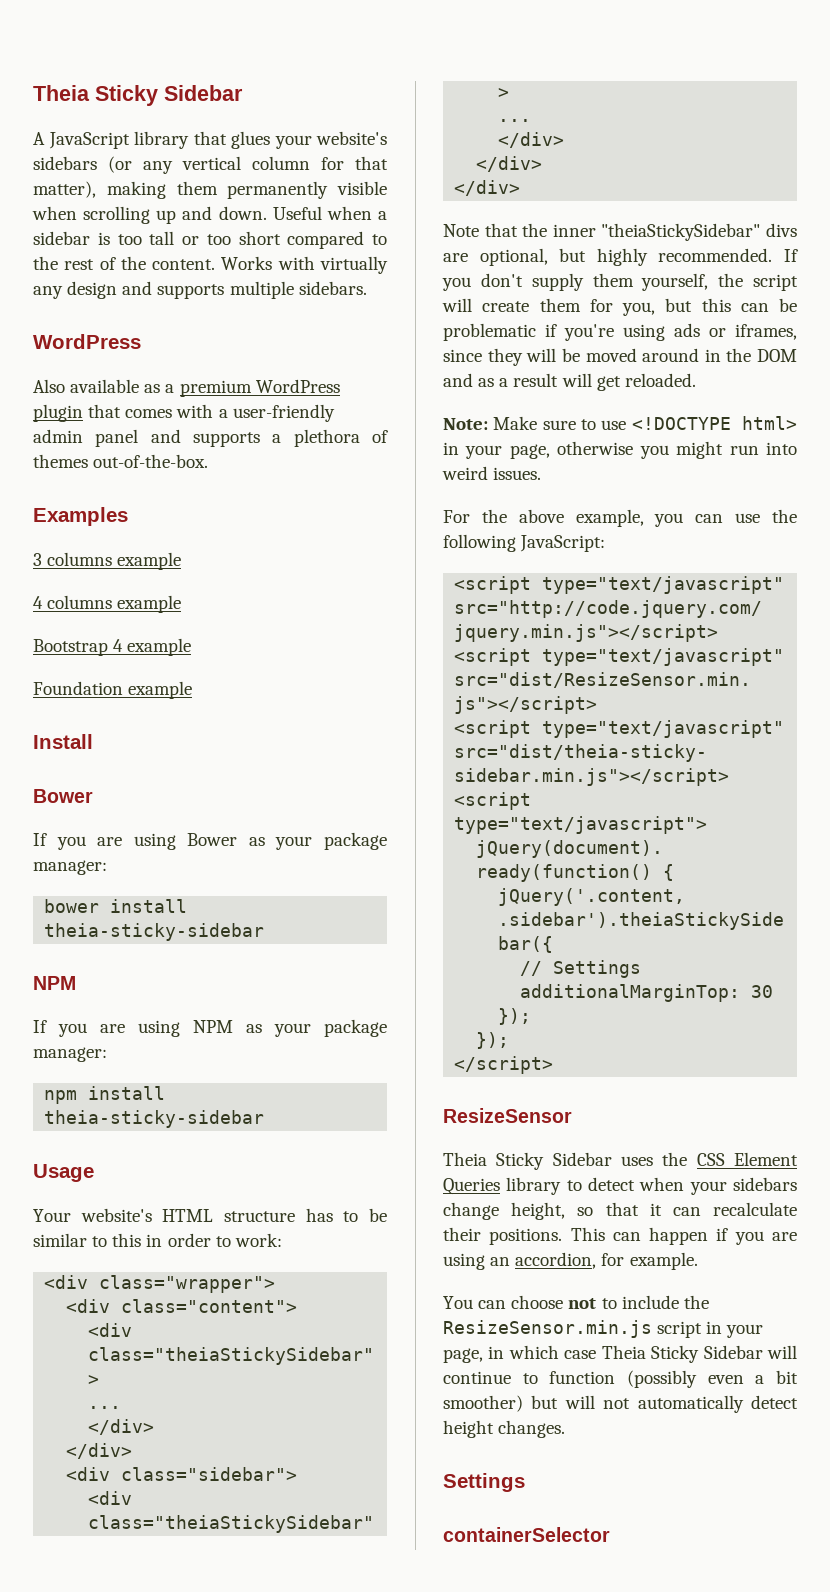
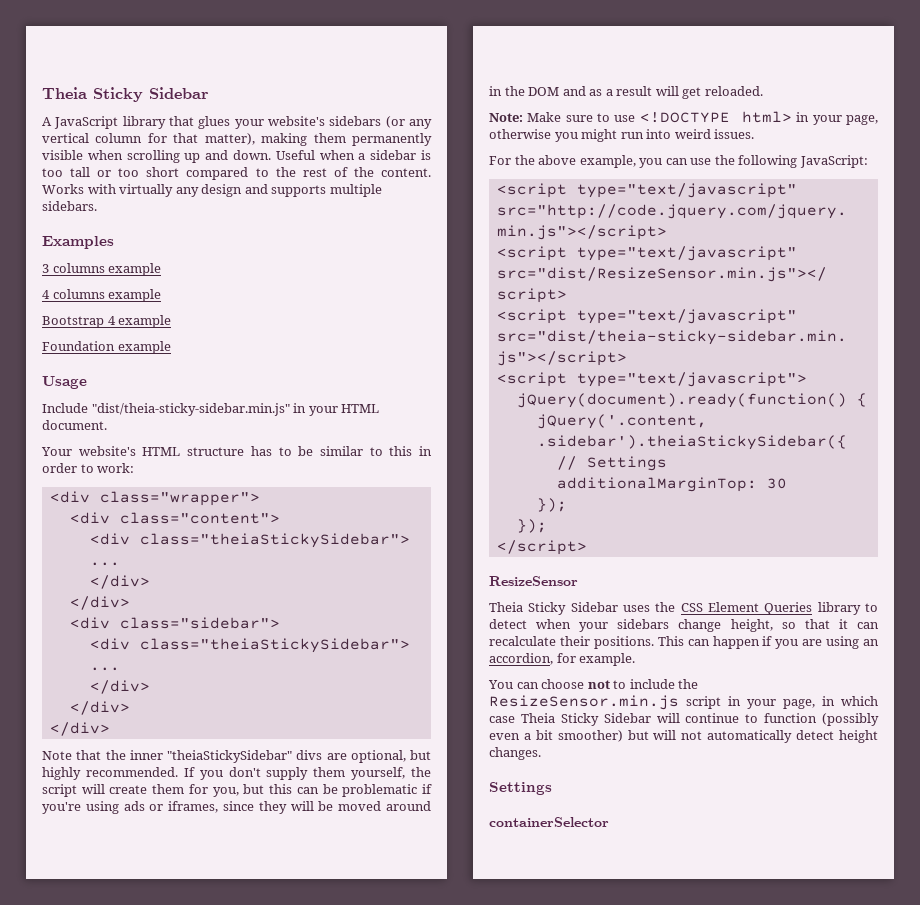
[33,334,141,349] [33,379,340,397] [33,404,335,422] [33,429,388,447] [33,454,209,468] // WordPress // Also available as a premium WordPress plugin that comes with a user-friendly admin panel and supports a plethora of themes out-of-the-box. -> (97, 206) none
[33,734,93,749] [33,789,93,803] [33,832,387,850] [33,860,107,875] [44,899,188,913] [44,923,265,941] [33,976,76,990] [33,1019,387,1037] [33,1047,107,1062] [44,1086,166,1104] [44,1110,265,1128] [33,1164,94,1182] Install // Bower // If you are using Bower as your package manager: // bower install theia-sticky-sidebar // NPM // If you are using NPM as your package manager: // npm install theia-sticky-sidebar // Usage -> [42,376,87,389] [42,403,380,416] [42,420,107,430] Usage // Include "dist/theia-sticky-sidebar.min.js" in your HTML document.

